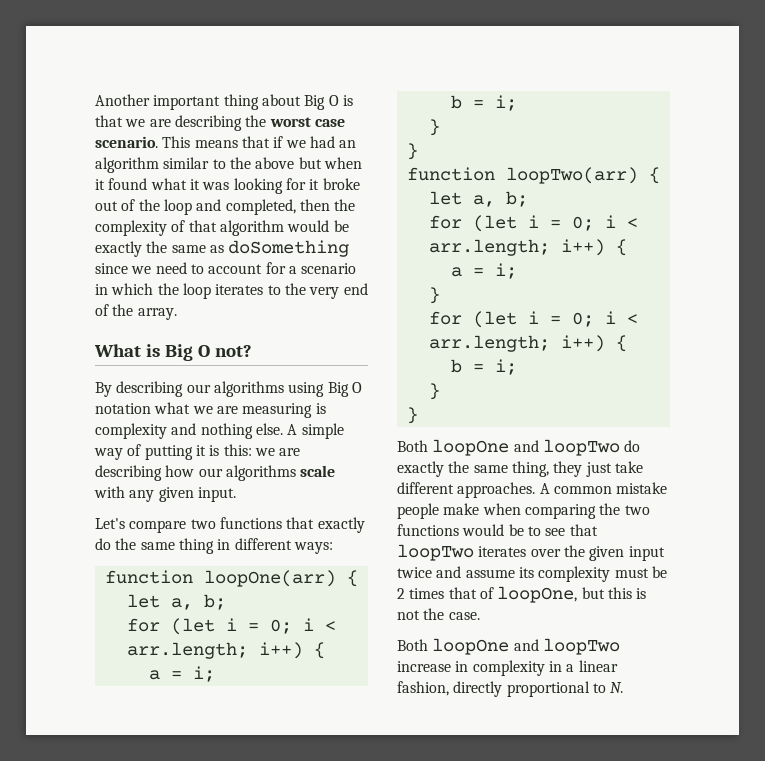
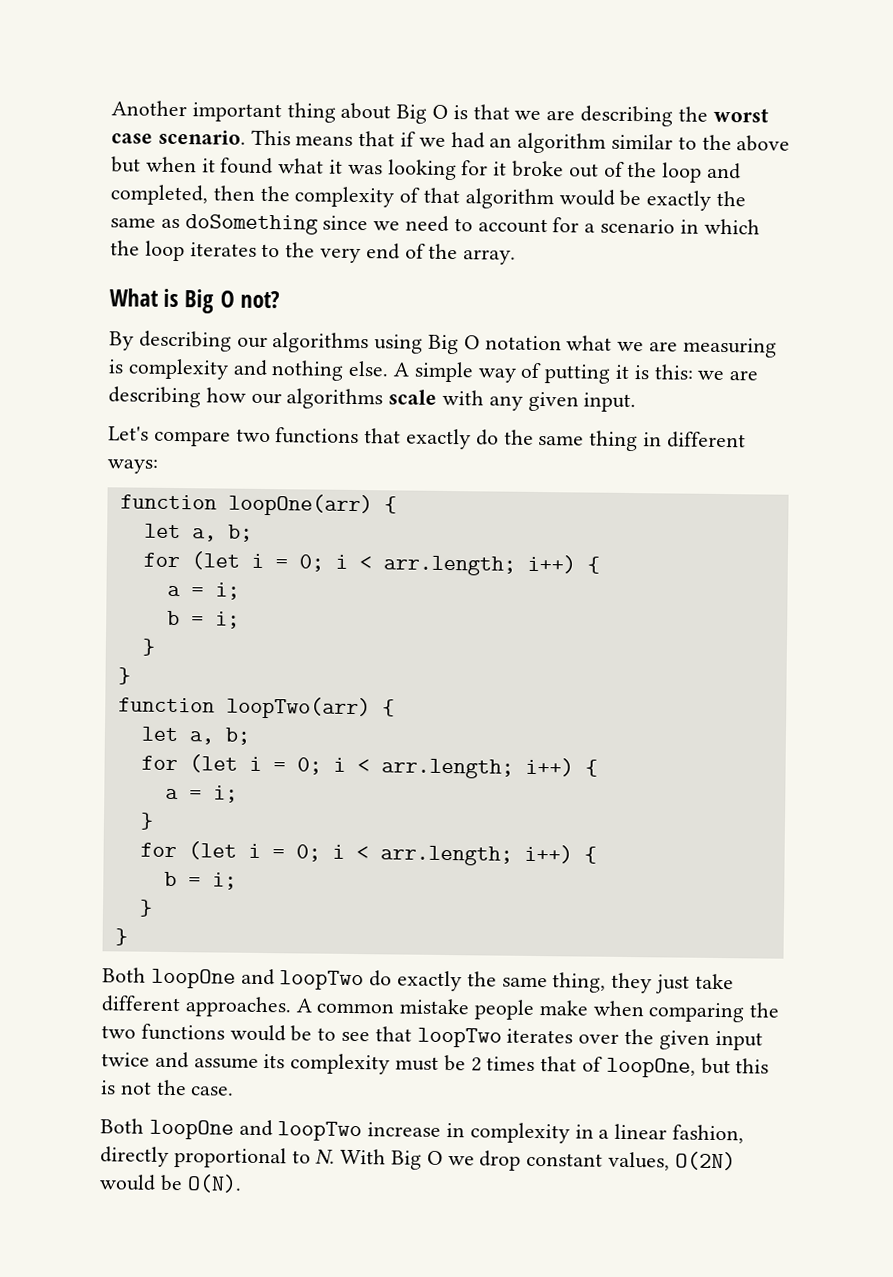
(624, 687) none -> [340,1148,736,1171] [99,1174,242,1193] With Big O we drop constant values, O(2N) would be O(N).

